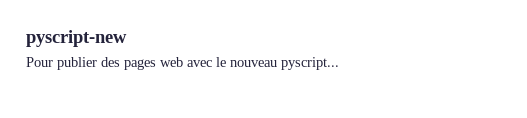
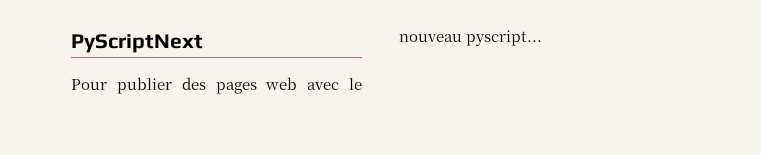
[26,30,127,47] pyscript-new -> [71,34,203,53] PyScriptNext

